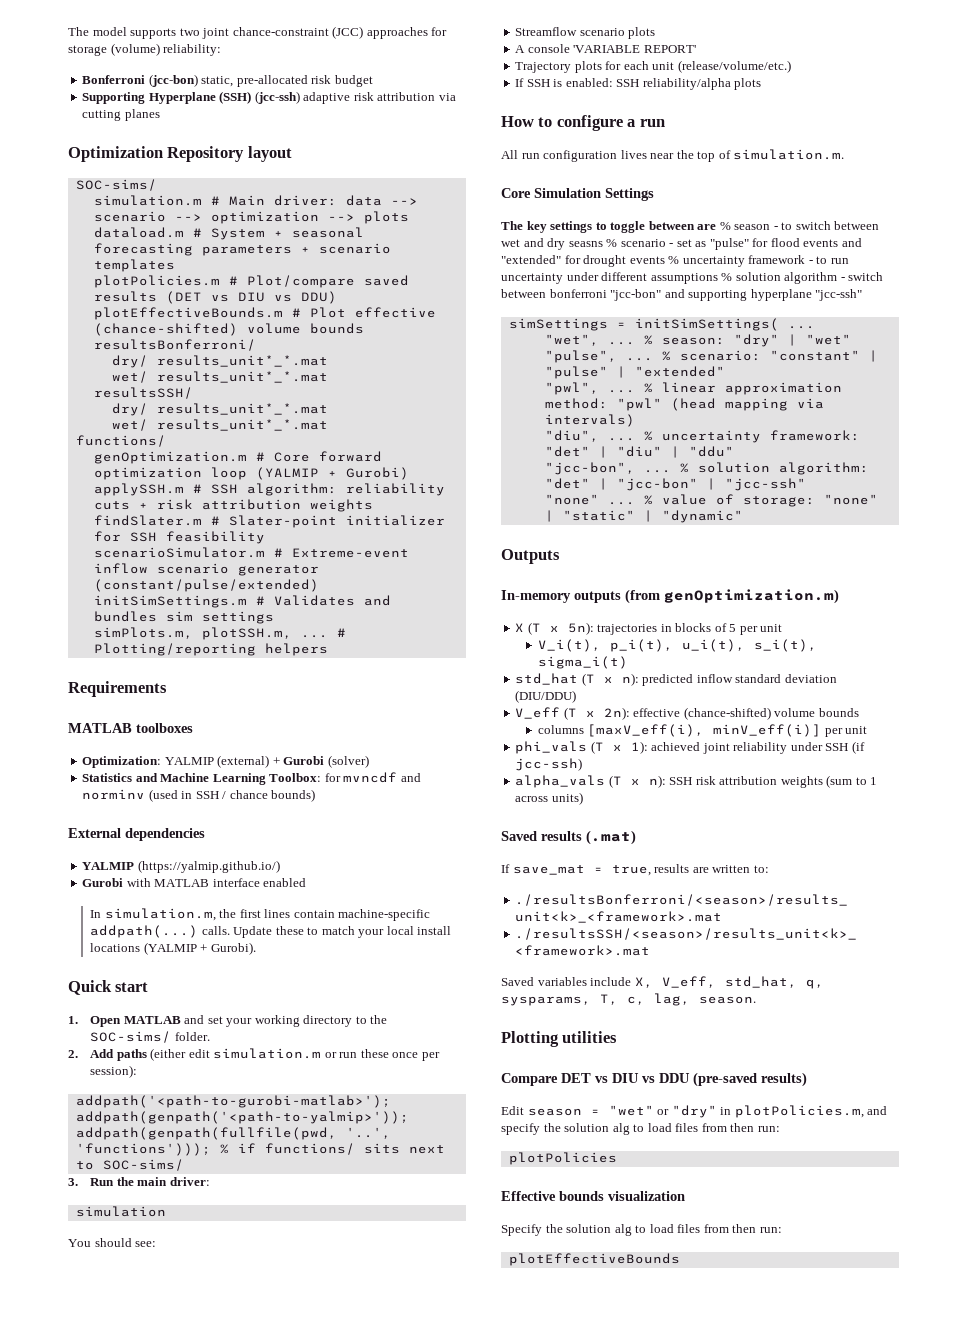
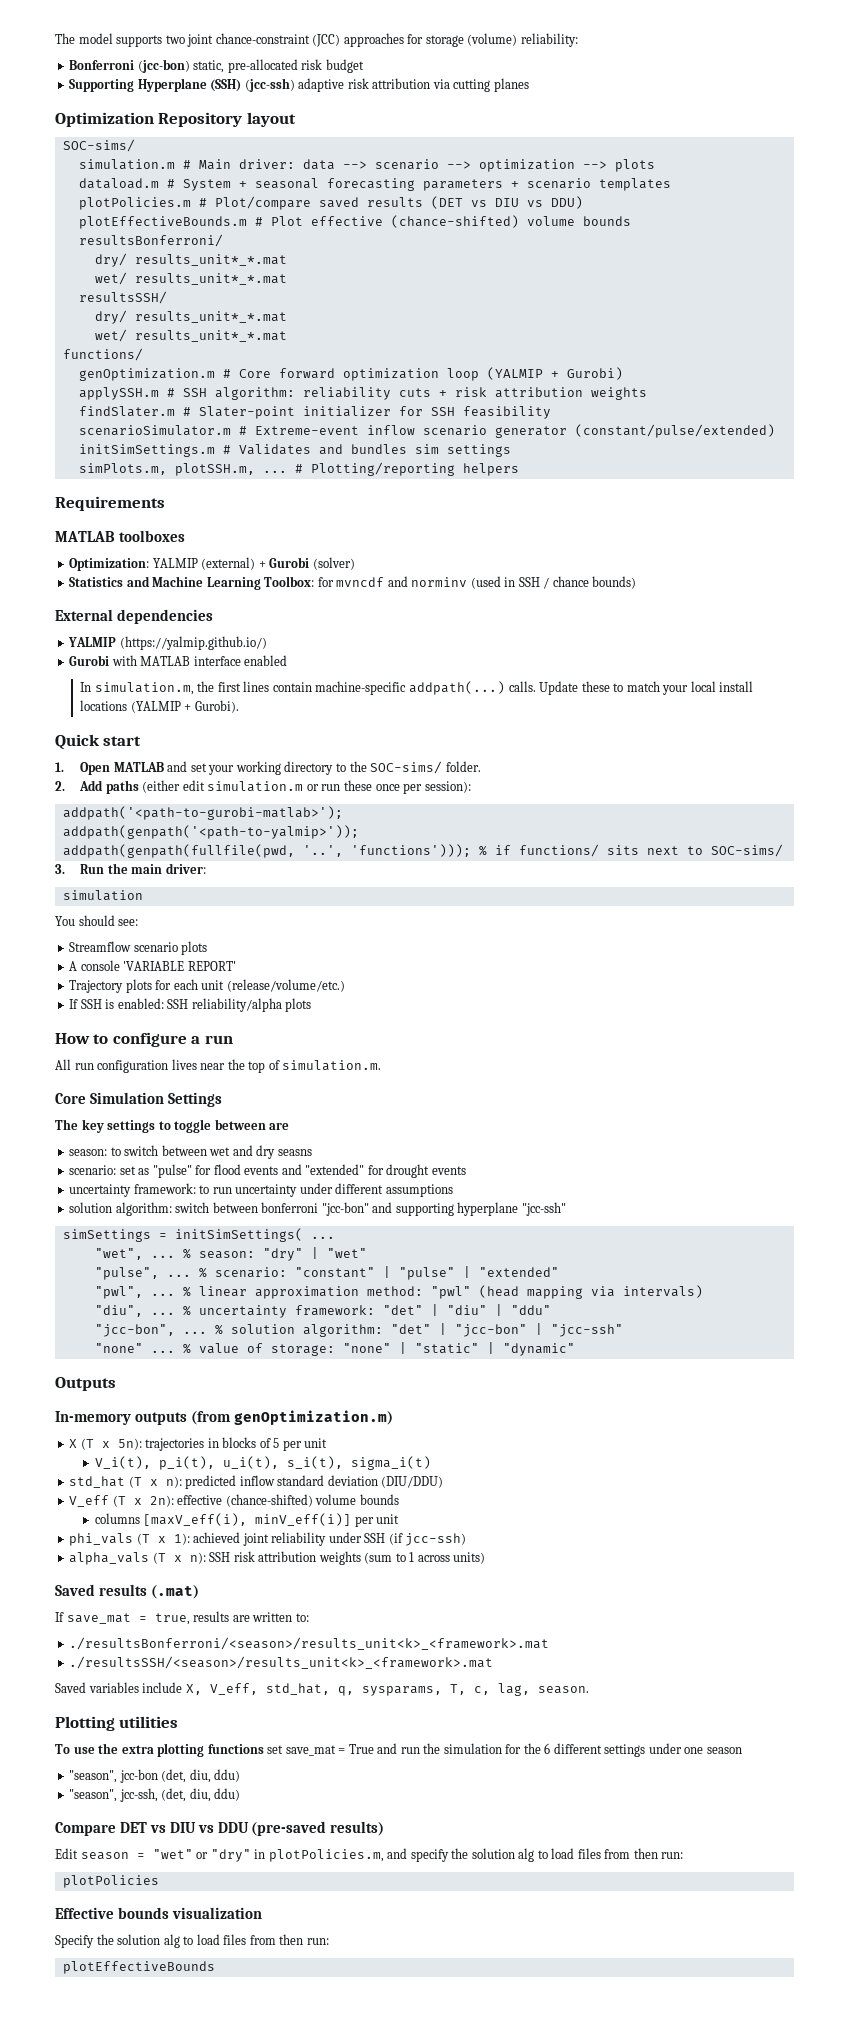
[719,222,778,230] % season - -> [69,1149,108,1156] // season:
[606,239,674,247] % scenario - -> [69,1165,117,1175] // scenario:
[668,255,813,267] % uncertainty framework - -> [69,1183,196,1197] // uncertainty framework:
[721,272,845,284] % solution algorithm - -> [69,1202,172,1216] // solution algorithm:
(618, 1037) none -> [55,1743,742,1757] [69,1769,241,1783] [69,1788,241,1802] // To use the extra plotting functions set save_mat = True and run the simulation for the 6 different settings under one season // "season", jcc-bon (det, diu, ddu) // "season", jcc-ssh, (det, diu, ddu)

